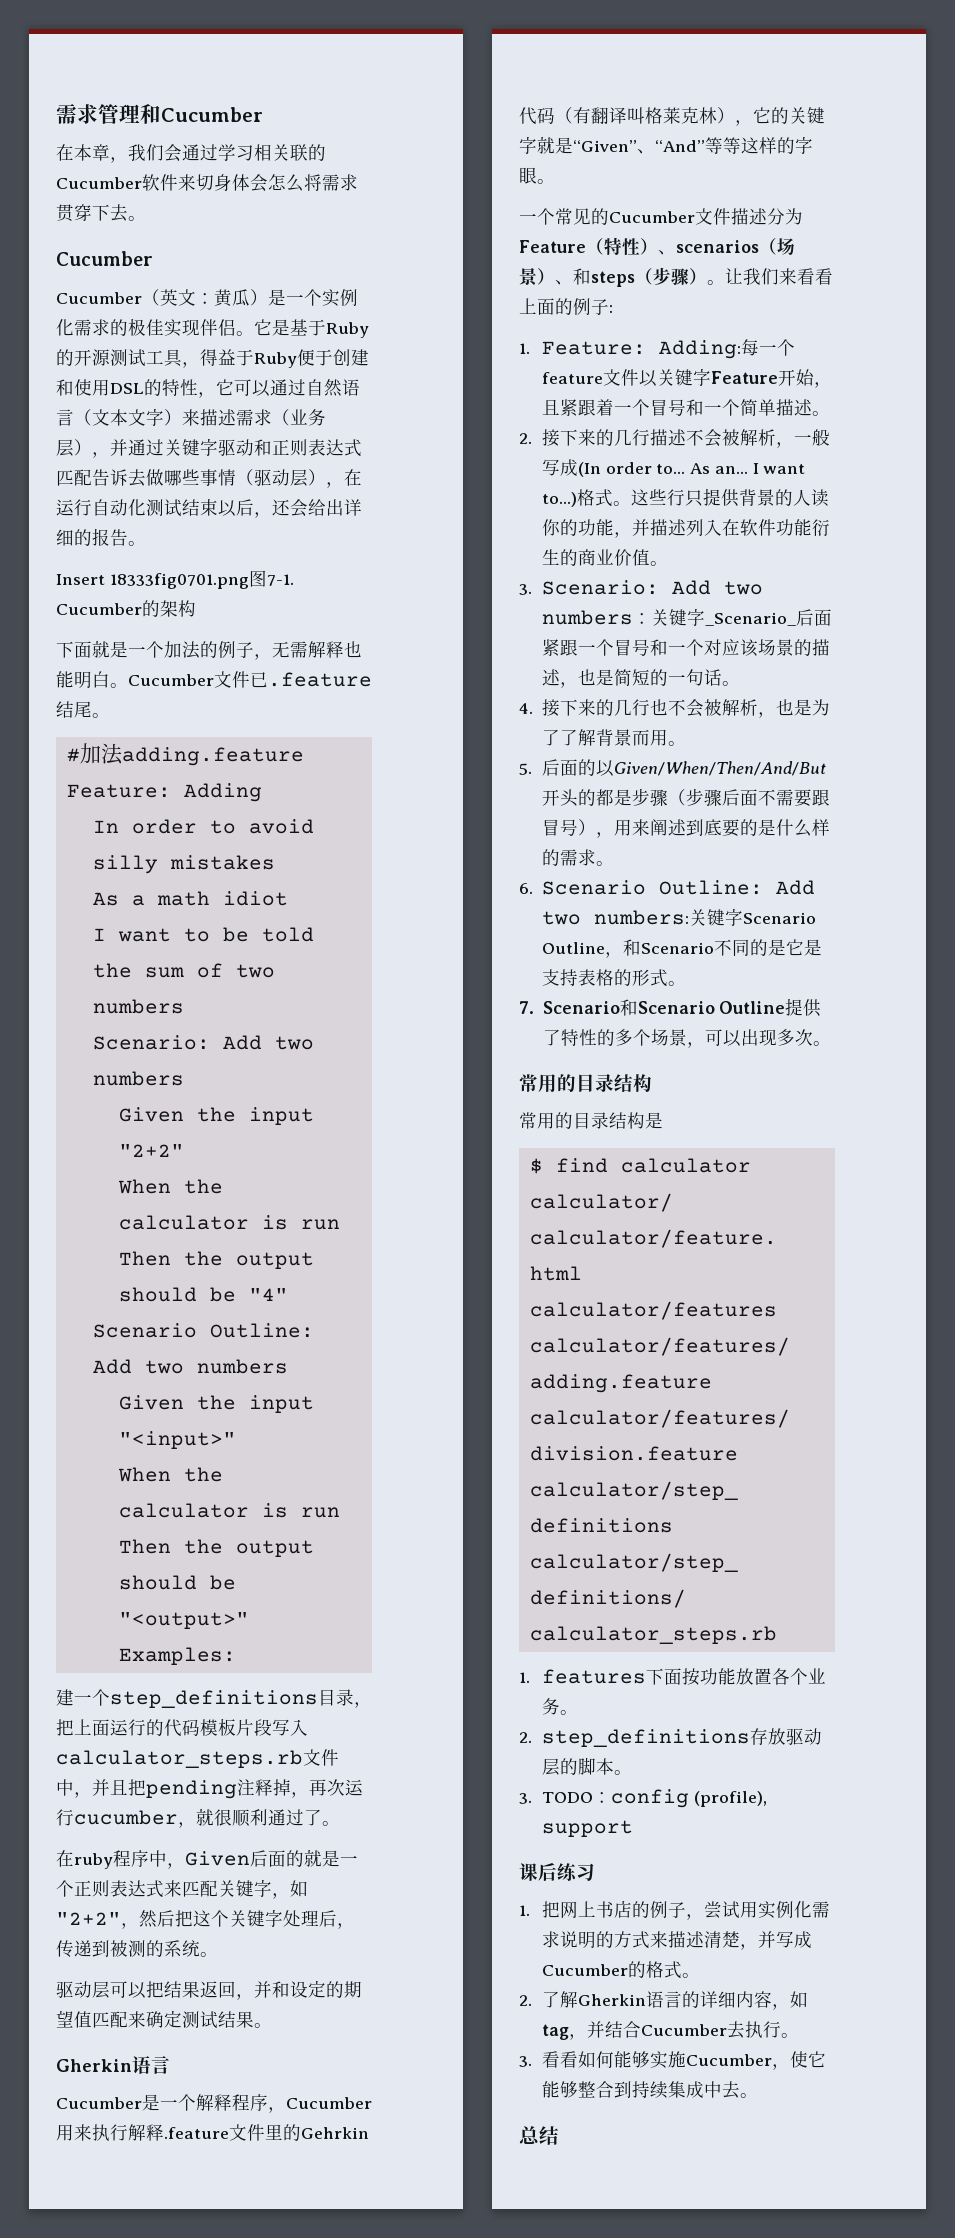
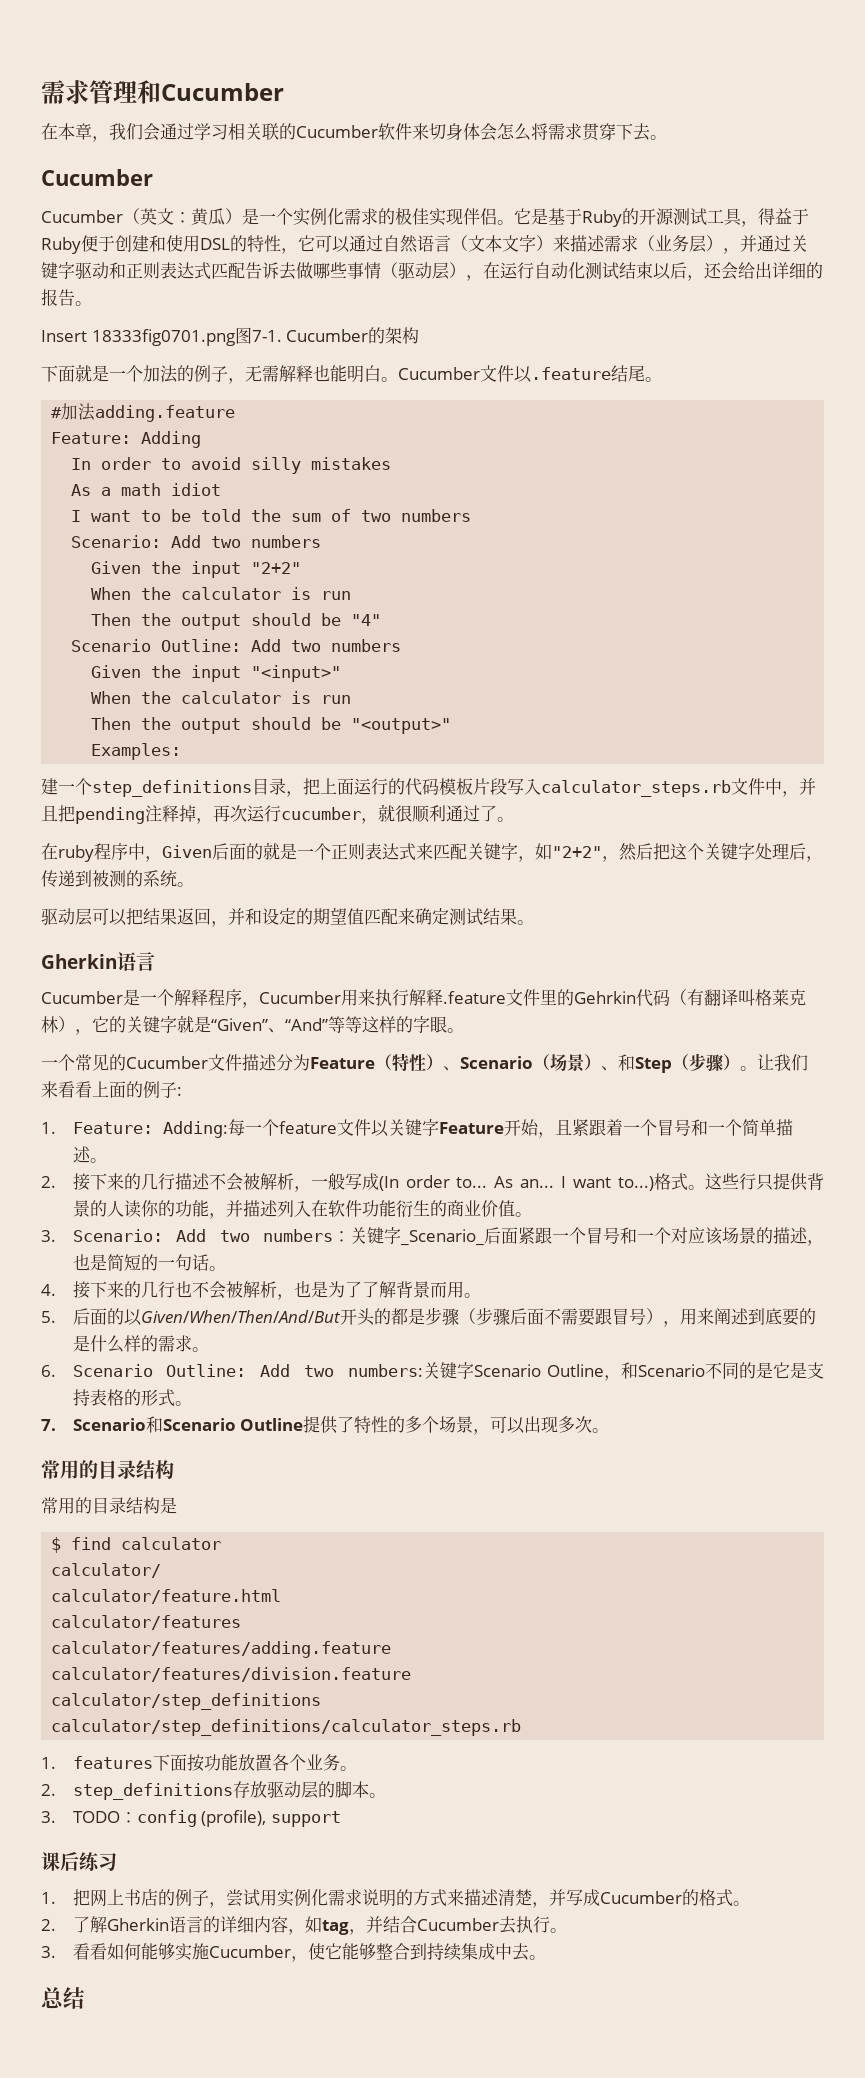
[250,672,268,688] 已 -> [514,366,532,383] 以
[676,240,759,253] scenarios -> [460,1056,533,1069] Scenario
[591,271,635,287] steps -> [635,1057,672,1073] Step

